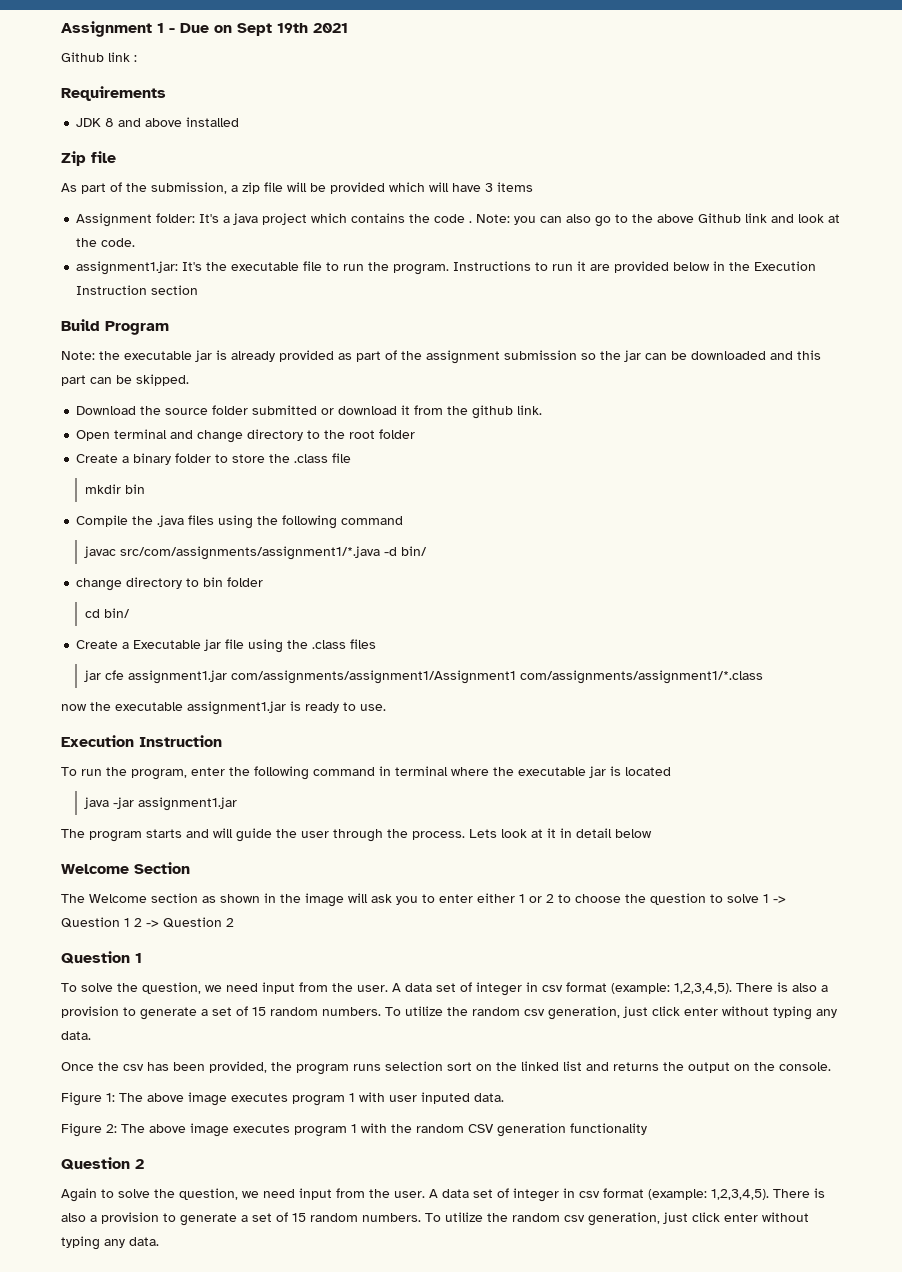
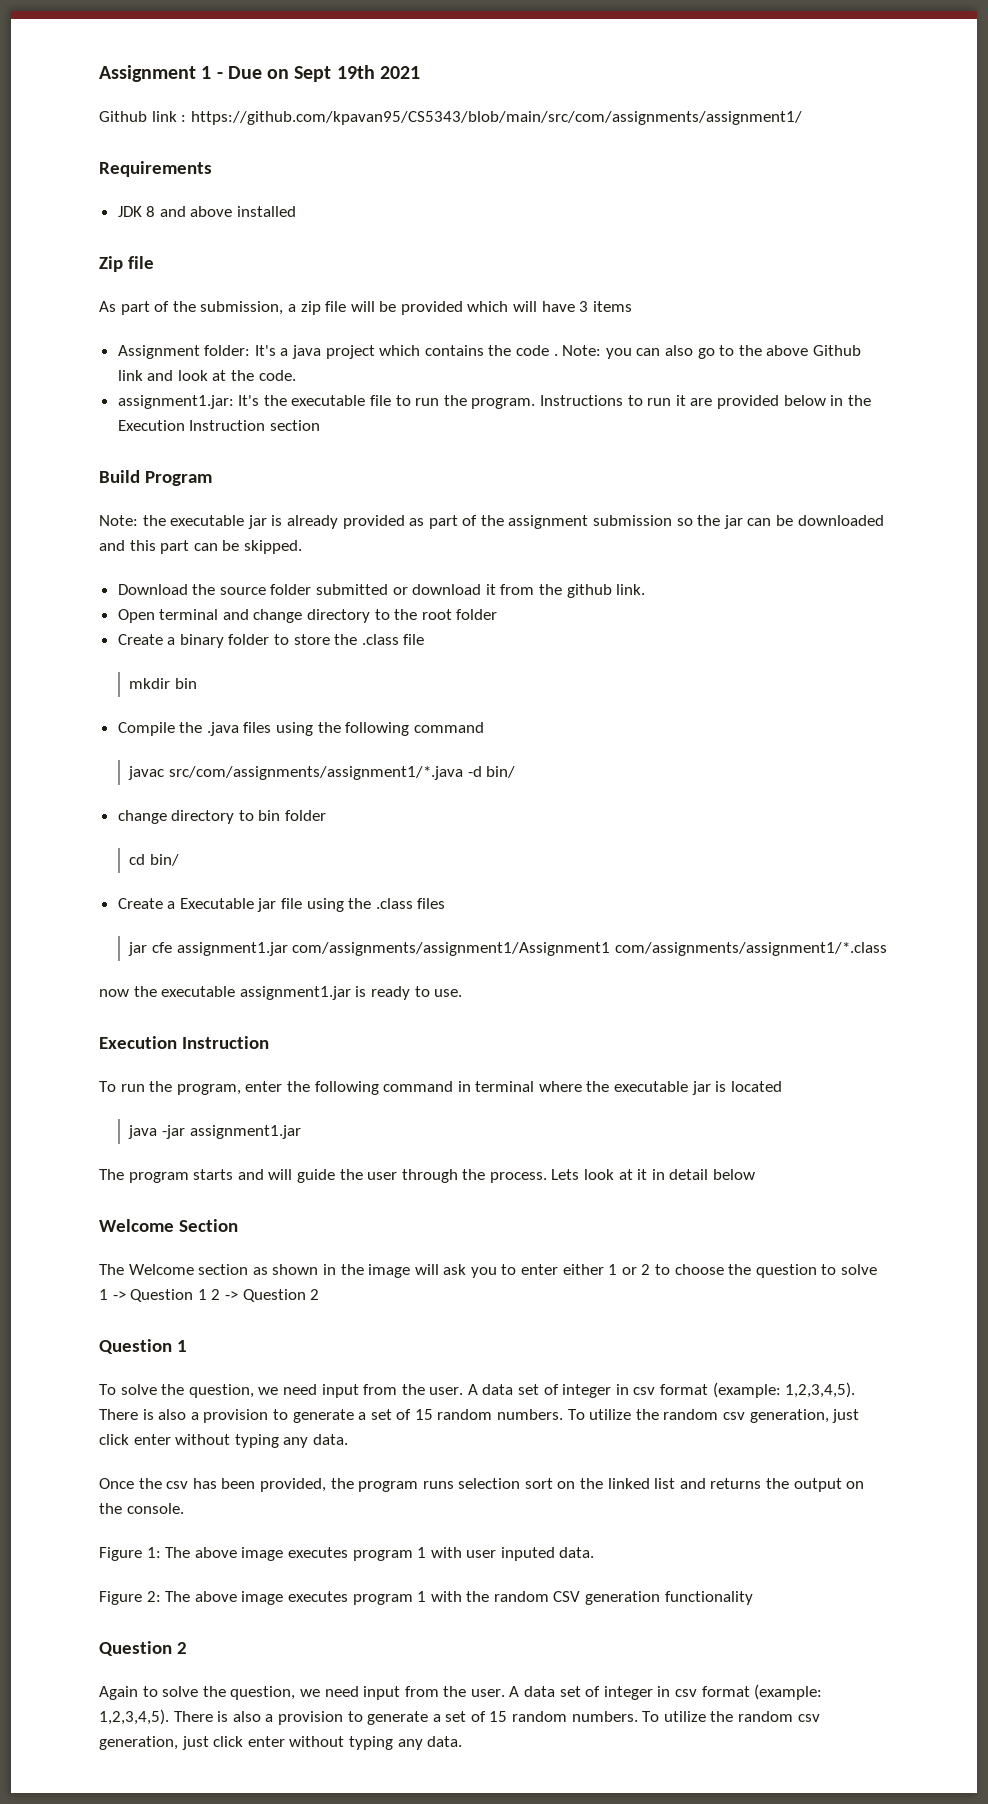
(137, 58) none -> [190,111,802,125] https://github.com/kpavan95/CS5343/blob/main/src/com/assignments/assignment1/

